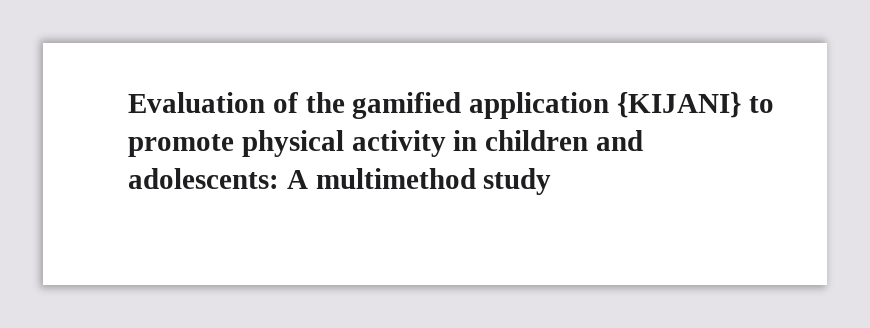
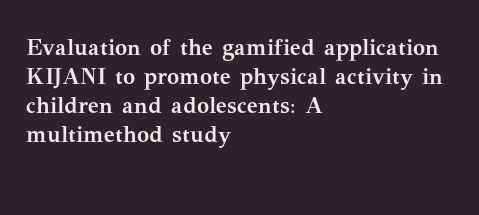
[617,92,742,118] {KIJANI} -> [26,68,106,89] KIJANI

